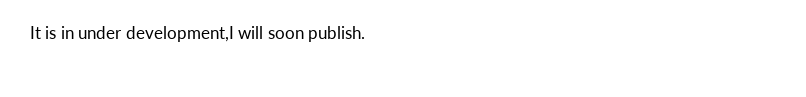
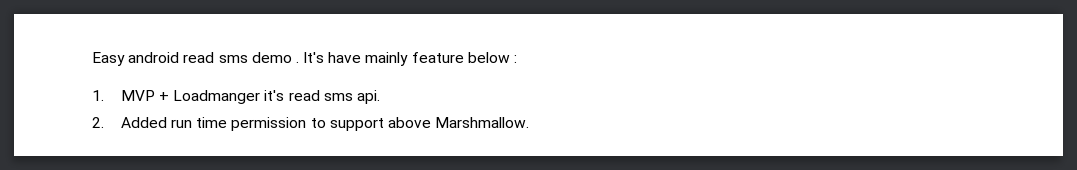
[30,26,366,42] It is in under development,I will soon publish. -> [92,52,518,66] [92,90,380,104] [92,117,530,131] Easy android read sms demo . It's have mainly feature below : // 1. MVP + Loadmanger it's read sms api. // 2. Added run time permission to support above Marshmallow.

